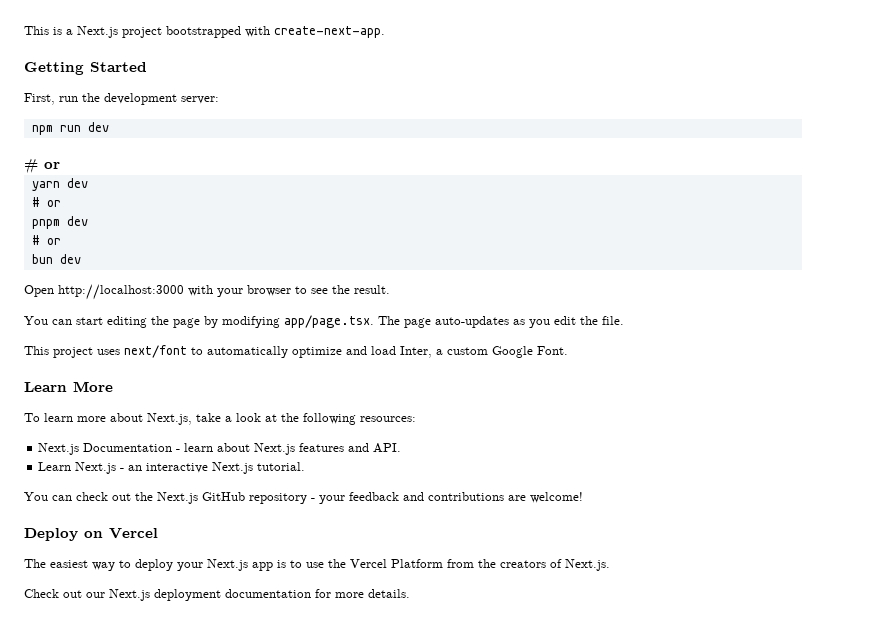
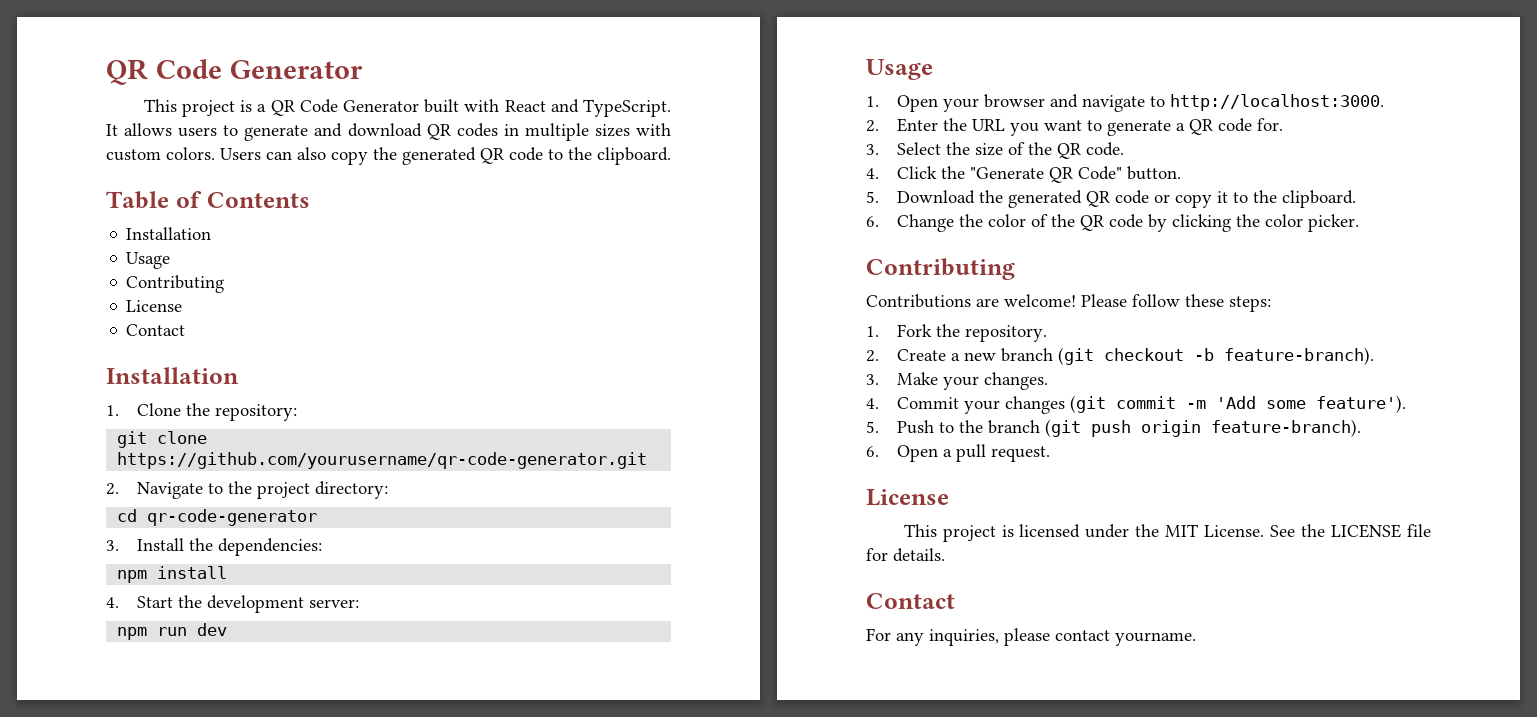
[24,26,385,38] [24,62,147,75] [24,93,78,105] This is a Next.js project bootstrapped with create-next-app. // Getting Started // First, run -> [106,59,363,85] [143,99,671,117] [106,123,671,141] [106,147,671,165] [106,191,310,209] [126,227,212,240] [126,252,171,269] [126,275,225,293] [126,300,183,312] [126,324,186,336] [106,367,239,384] [106,403,297,421] [117,431,208,448] [117,452,648,469] [106,481,388,499] [117,509,318,526] [106,538,322,556] [117,566,228,583] [106,596,173,608] QR Code Generator // This project is a QR Code Generator built with React and TypeScript. It allows users to generate and download QR codes in multiple sizes with custom colors. Users can also copy the generated QR code to the clipboard. // Table of Contents // Installation // Usage // Contributing // License // Contact // Installation // 1. Clone the repository: // git clone https://github.com/yourusername/qr-code-generator.git // 2. Navigate to the project directory: // cd qr-code-generator // 3. Install the dependencies: // npm install // 4. Start
[24,158,60,174] [31,178,88,191] [31,197,61,207] [31,216,88,229] [31,235,61,245] [31,254,81,264] [24,284,390,300] [24,315,624,328] [24,345,568,358] [24,381,113,392] [24,413,416,425] [38,443,402,455] [38,462,306,474] [24,492,583,504] [24,528,158,541] [24,559,610,571] [24,589,410,601] # or // yarn dev // # or // pnpm dev // # or // bun dev // Open http://localhost:3000 with your browser to see the result. // You can start editing the page by modifying app/page.tsx. The page auto-updates as you edit the file. // This project uses next/font to automatically optimize and load Inter, a custom Google Font. // Learn More // To learn more about Next.js, take a look at the following resources: // Next.js Documentation - learn about Next.js features and API. // Learn Next.js - an interactive Next.js tutorial. // You can check out the Next.js GitHub repository - your feedback and contributions are welcome! // Deploy on Vercel // The easiest way to deploy your Next.js app is to use the Vercel Platform from the creators of Next.js. // Check out our Next.js deployment documentation for more details. -> [866,59,933,80] [866,94,1384,112] [866,118,1283,136] [866,142,1124,159] [866,166,1181,183] [866,190,1356,208] [866,214,1359,232] [866,258,1015,280] [866,294,1271,312] [866,324,1047,342] [866,347,1374,365] [866,372,1048,390] [866,395,1406,414] [866,419,1361,437] [866,444,1050,462] [866,489,949,506] [903,524,1431,542] [866,548,945,562] [866,593,955,609] [866,628,1196,646] Usage // 1. Open your browser and navigate to http://localhost:3000. // 2. Enter the URL you want to generate a QR code for. // 3. Select the size of the QR code. // 4. Click the "Generate QR Code" button. // 5. Download the generated QR code or copy it to the clipboard. // 6. Change the color of the QR code by clicking the color picker. // Contributing // Contributions are welcome! Please follow these steps: // 1. Fork the repository. // 2. Create a new branch (git checkout -b feature-branch). // 3. Make your changes. // 4. Commit your changes (git commit -m 'Add some feature'). // 5. Push to the branch (git push origin feature-branch). // 6. Open a pull request. // License // This project is licensed under the MIT License. See the LICENSE file for details. // Contact // For any inquiries, please contact yourname.

